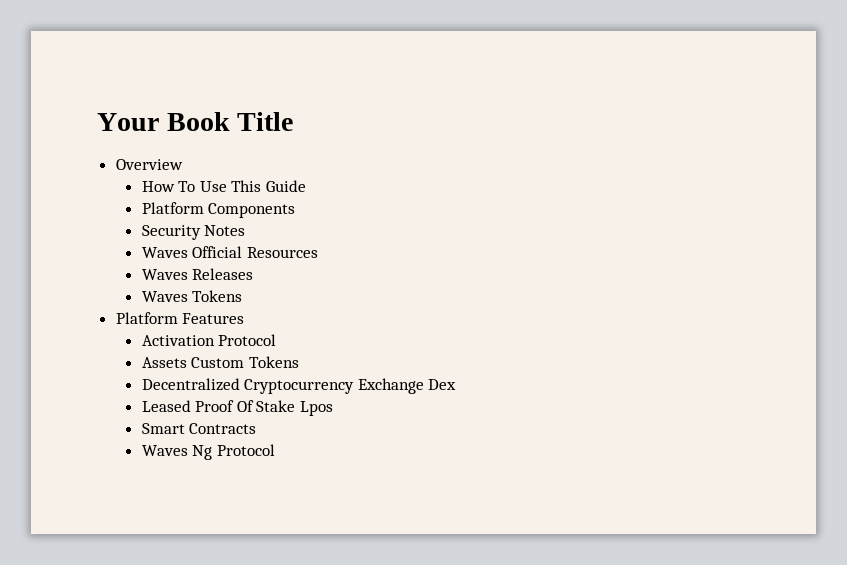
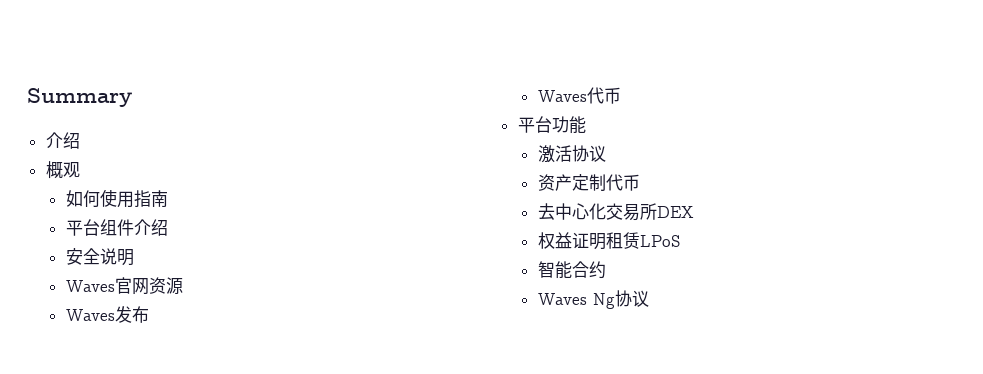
[97,112,294,131] [115,159,183,170] [141,180,306,192] [141,202,296,218] [141,225,246,240] [141,246,318,258] [141,268,254,280] [141,290,243,302] [115,312,245,324] [141,334,277,346] [141,356,299,368] [141,378,457,394] [141,400,333,416] [141,423,257,434] Your Book Title // Overview // How To Use This Guide // Platform Components // Security Notes // Waves Official Resources // Waves Releases // Waves Tokens // Platform Features // Activation Protocol // Assets Custom Tokens // Decentralized Cryptocurrency Exchange Dex // Leased Proof Of Stake Lpos // Smart Contracts -> [27,88,132,107] [45,132,80,149] [45,161,80,179] [65,189,168,208] [65,219,168,236] [65,248,134,266] [65,277,183,295] [65,306,149,323] [537,87,621,104] [517,116,586,134] [537,145,606,163] [537,174,640,191] [537,203,694,221] [537,232,680,250] [537,261,606,279] Summary // 介绍 // 概观 // 如何使用指南 // 平台组件介绍 // 安全说明 // Waves官网资源 // Waves发布 // Waves代币 // 平台功能 // 激活协议 // 资产定制代币 // 去中心化交易所DEX // 权益证明租赁LPoS // 智能合约
[216,444,275,456] Protocol -> [614,290,649,307] 协议

